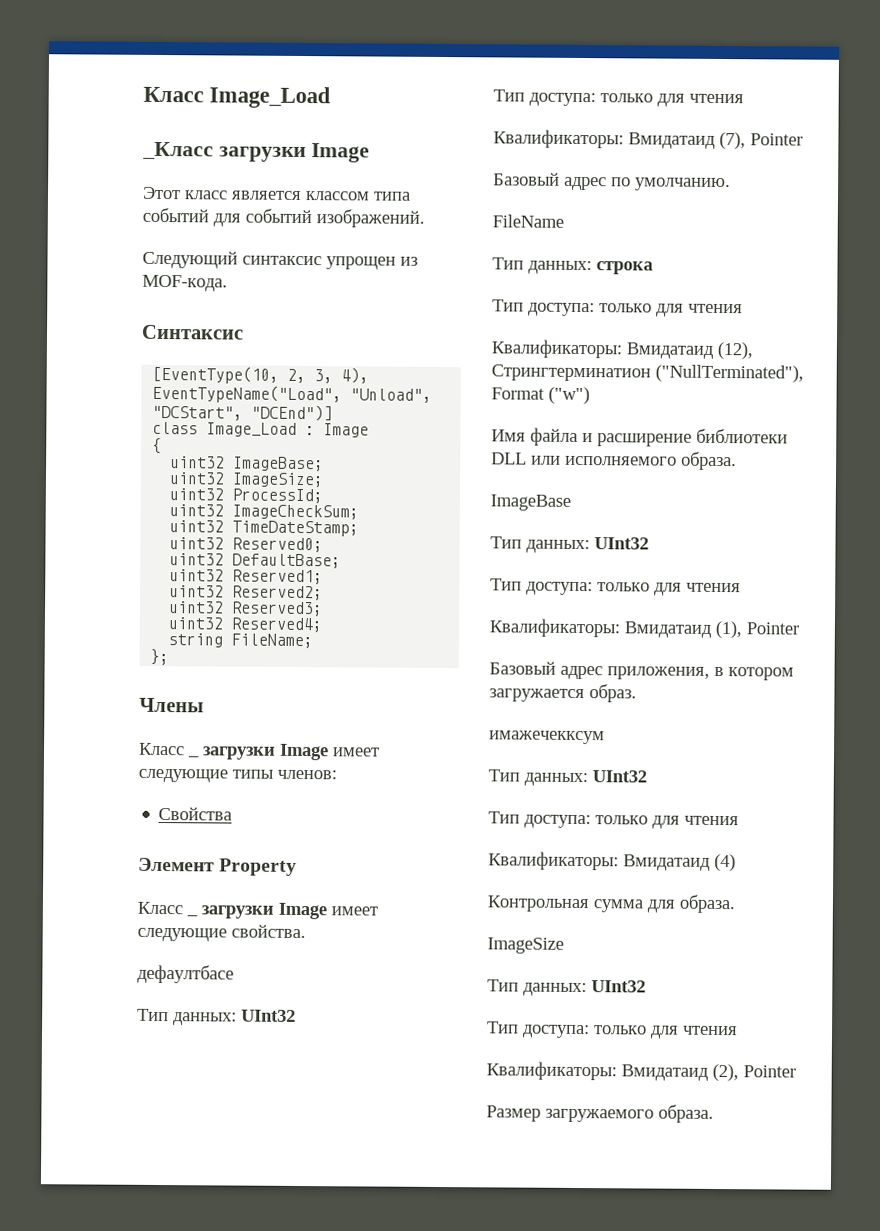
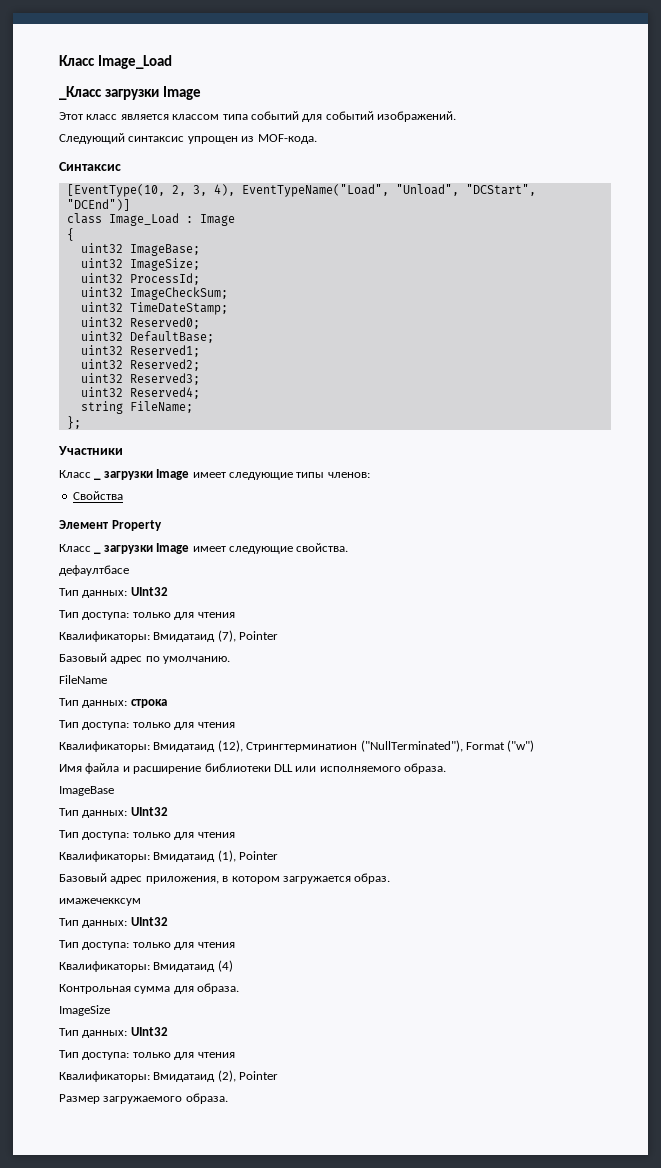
[139,697,204,713] Члены -> [58,446,123,455] Участники

